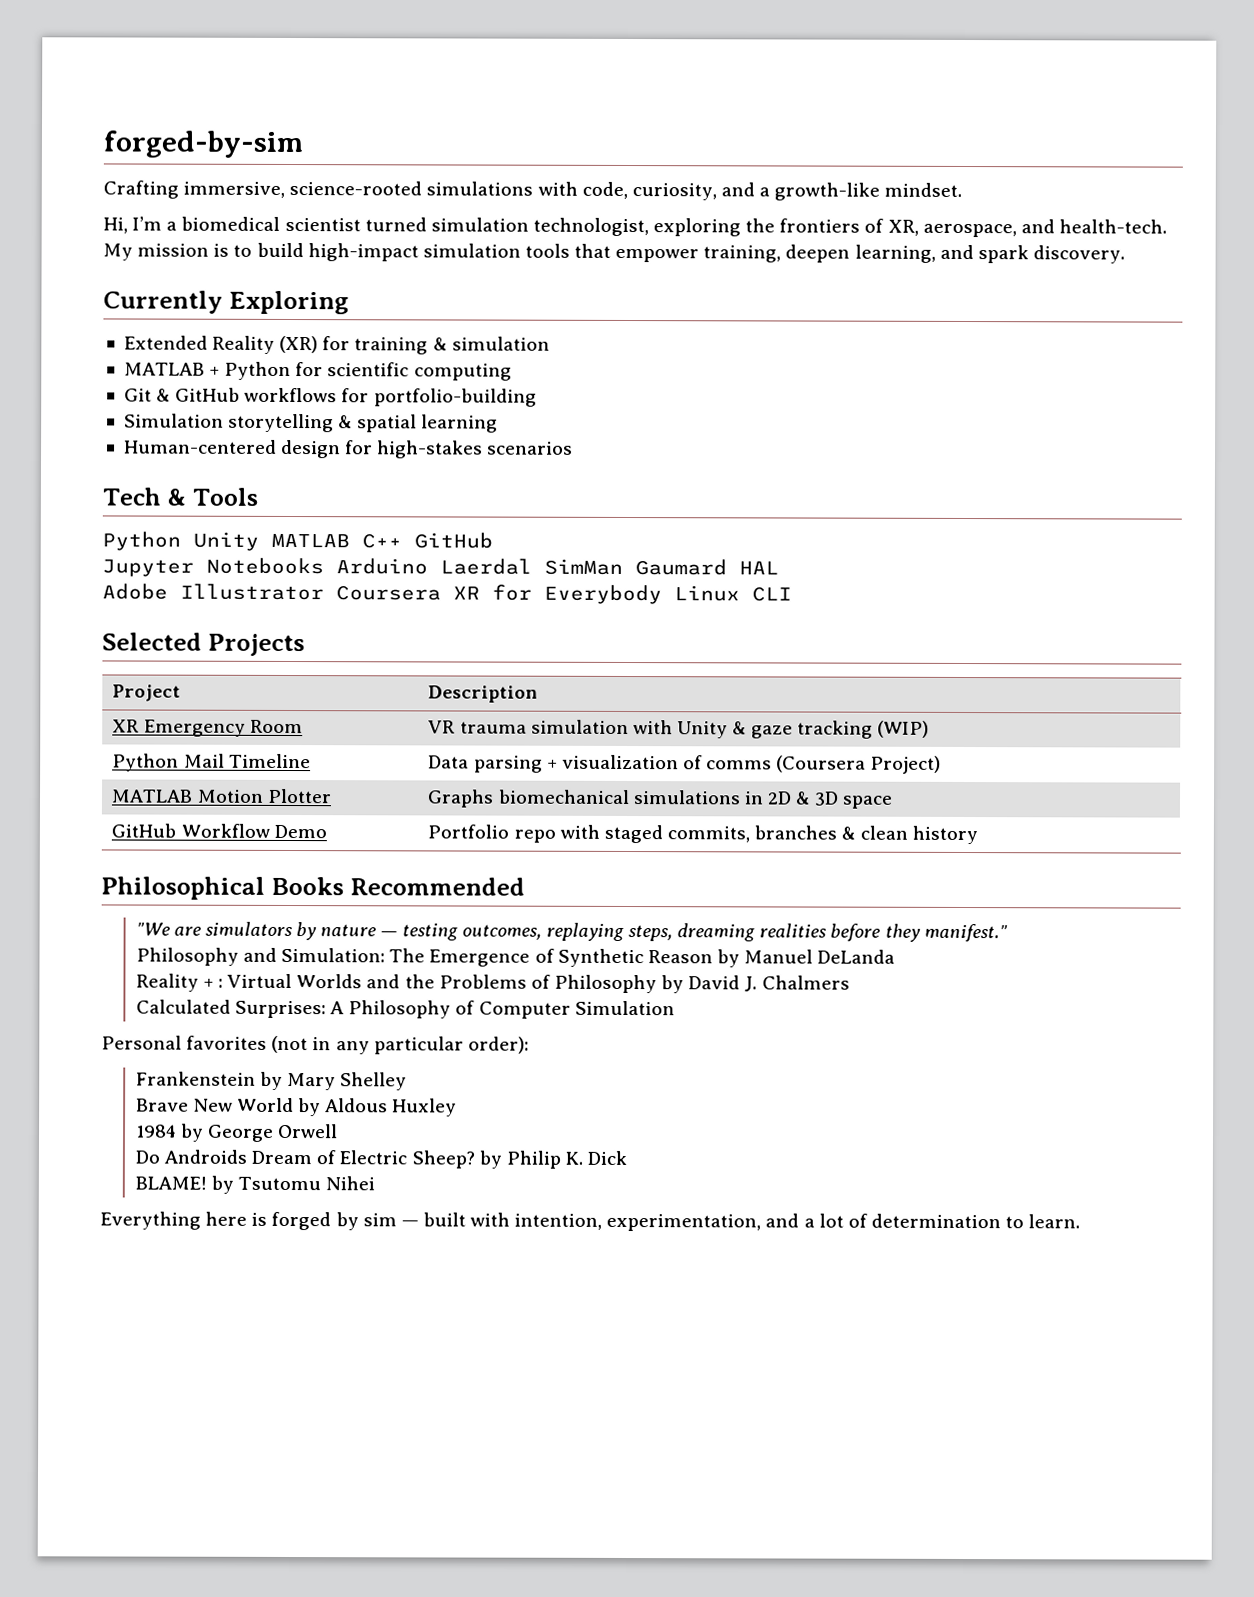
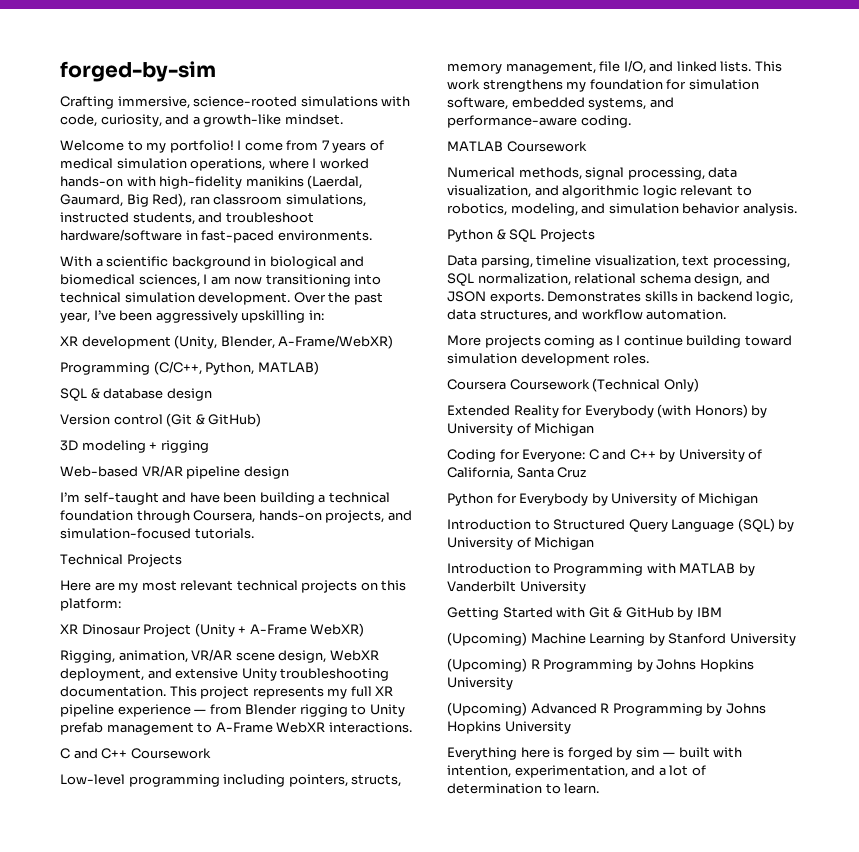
[103,216,1167,238] [103,242,1125,264] [103,290,349,315] [123,335,550,355] [123,361,512,381] [123,387,537,407] [123,413,499,433] [123,439,574,459] [102,487,258,506] [102,531,493,551] [102,557,779,577] [102,583,792,605] [102,632,305,657] [112,684,182,702] [428,685,539,703] [112,719,303,737] [428,719,930,739] [112,753,311,772] [428,754,942,774] [111,788,332,804] [427,789,894,809] [111,823,327,839] [427,824,979,845] [101,876,525,900] [135,921,1008,943] [135,947,896,968] [135,973,850,994] [135,999,675,1019] [101,1035,529,1055] [135,1071,408,1091] [135,1097,458,1117] [134,1123,339,1142] [134,1149,628,1169] [134,1175,376,1194] Hi, I’m a biomedical scientist turned simulation technologist, exploring the frontiers of XR, aerospace, and health-tech. My mission is to build high-impact simulation tools that empower training, deepen learning, and spark discovery. // Currently Exploring // Extended Reality (XR) for training & simulation // MATLAB + Python for scientific computing // Git & GitHub workflows for portfolio-building // Simulation storytelling & spatial learning // Human-centered design for high-stakes scenarios // Tech & Tools // Python Unity MATLAB C++ GitHub // Jupyter Notebooks Arduino Laerdal SimMan Gaumard HAL // Adobe Illustrator Coursera XR for Everybody Linux CLI // Selected Projects // Project | Description // XR Emergency Room | VR trauma simulation with Unity & gaze tracking (WIP) // Python Mail Timeline | Data parsing + visualization of comms (Coursera Project) // MATLAB Motion Plotter | Graphs biomechanical simulations in 2D & 3D space // GitHub Workflow Demo | Portfolio repo with staged commits, branches & clean history // Philosophical Books Recommended // "We are simulators by nature — testing outcomes, replaying steps, dreaming realities before they manifest." // Philosophy and Simulation: The Emergence of Synthetic Reason by Manuel DeLanda // Reality + : Virtual Worlds and the Problems of Philosophy by David J. Chalmers // Calculated Surprises: A Philosophy of Computer Simulation // Personal favorites (not in any particular order): // Frankenstein by Mary Shelley // Brave New World by Aldous Huxley // 1984 by George Orwell // Do Androids Dream of Electric Sheep? by Philip K. Dick // BLAME! by Tsutomu Nihei -> [60,140,384,153] [60,158,369,171] [60,175,363,189] [60,193,366,207] [60,212,314,225] [60,229,372,243] [60,256,365,269] [60,274,382,287] [60,292,383,305] [60,310,324,323] [60,335,394,349] [60,361,319,375] [60,388,212,401] [60,413,262,427] [60,440,209,453] [60,465,289,479] [60,492,390,505] [60,510,412,523] [60,528,254,539] [60,554,182,567] [60,580,407,593] [60,598,121,611] [60,623,365,637] [60,649,379,663] [60,668,390,681] [60,686,394,699] [60,704,405,717] [60,722,412,735] [60,748,211,759] [60,774,402,787] [447,60,782,74] [447,79,759,92] [447,97,674,110] [447,115,631,128] [447,141,587,152] [447,167,738,180] [447,185,752,198] [447,203,797,216] [447,229,595,242] [447,255,790,268] [447,273,770,286] [447,291,794,304] [447,309,727,322] [447,335,792,348] [447,353,650,366] [447,378,699,392] [447,404,768,418] [447,423,595,436] [447,449,763,462] [447,467,587,480] [447,493,759,506] [447,518,795,532] [447,537,595,550] [447,563,755,576] [447,581,586,594] [447,607,722,620] [447,632,796,646] [447,658,754,672] [447,677,513,690] [447,702,766,716] [447,721,571,734] Welcome to my portfolio! I come from 7 years of medical simulation operations, where I worked hands-on with high-fidelity manikins (Laerdal, Gaumard, Big Red), ran classroom simulations, instructed students, and troubleshoot hardware/software in fast-paced environments. // With a scientific background in biological and biomedical sciences, I am now transitioning into technical simulation development. Over the past year, I’ve been aggressively upskilling in: // XR development (Unity, Blender, A-Frame/WebXR) // Programming (C/C++, Python, MATLAB) // SQL & database design // Version control (Git & GitHub) // 3D modeling + rigging // Web-based VR/AR pipeline design // I’m self-taught and have been building a technical foundation through Coursera, hands-on projects, and simulation-focused tutorials. // Technical Projects // Here are my most relevant technical projects on this platform: // XR Dinosaur Project (Unity + A-Frame WebXR) // Rigging, animation, VR/AR scene design, WebXR deployment, and extensive Unity troubleshooting documentation. This project represents my full XR pipeline experience — from Blender rigging to Unity prefab management to A-Frame WebXR interactions. // C and C++ Coursework // Low-level programming including pointers, structs, memory management, file I/O, and linked lists. This work strengthens my foundation for simulation software, embedded systems, and performance-aware coding. // MATLAB Coursework // Numerical methods, signal processing, data visualization, and algorithmic logic relevant to robotics, modeling, and simulation behavior analysis. // Python & SQL Projects // Data parsing, timeline visualization, text processing, SQL normalization, relational schema design, and JSON exports. Demonstrates skills in backend logic, data structures, and workflow automation. // More projects coming as I continue building toward simulation development roles. // Coursera Coursework (Technical Only) // Extended Reality for Everybody (with Honors) by University of Michigan // Coding for Everyone: C and C++ by University of California, Santa Cruz // Python for Everybody by University of Michigan // Introduction to Structured Query Language (SQL) by University of Michigan // Introduction to Programming with MATLAB by Vanderbilt University // Getting Started with Git & GitHub by IBM // (Upcoming) Machine Learning by Stanford University // (Upcoming) R Programming by Johns Hopkins University // (Upcoming) Advanced R Programming by Johns Hopkins University

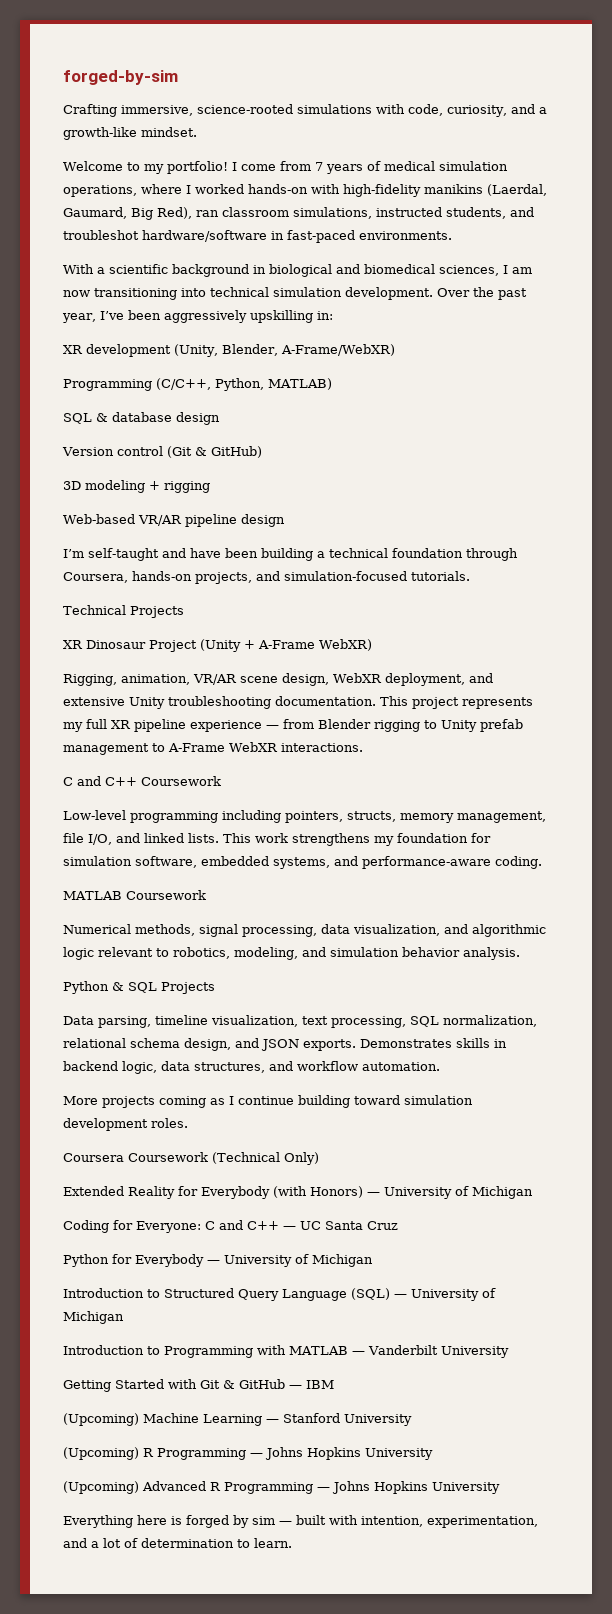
[225,212,314,223] troubleshoot -> [63,230,139,240] troubleshot
[60,580,407,593] [60,598,121,611] // Here are my most relevant technical projects on this platform: -> (184, 612) none
[751,405,768,418] by -> [367,1192,380,1196] —
[659,449,763,462] [447,467,513,480] by University of California, -> [283,1221,321,1230] — UC
[591,493,608,506] by -> [207,1260,220,1264] —
[778,519,795,532] by -> [394,1294,407,1298] —
[738,563,755,576] by -> [352,1351,365,1355] —
[677,607,694,620] by -> [289,1385,302,1389] —
[648,633,665,646] by -> [266,1419,279,1423] —
[636,659,653,672] by -> [250,1453,263,1457] —
[706,703,723,716] by -> [317,1487,330,1491] —

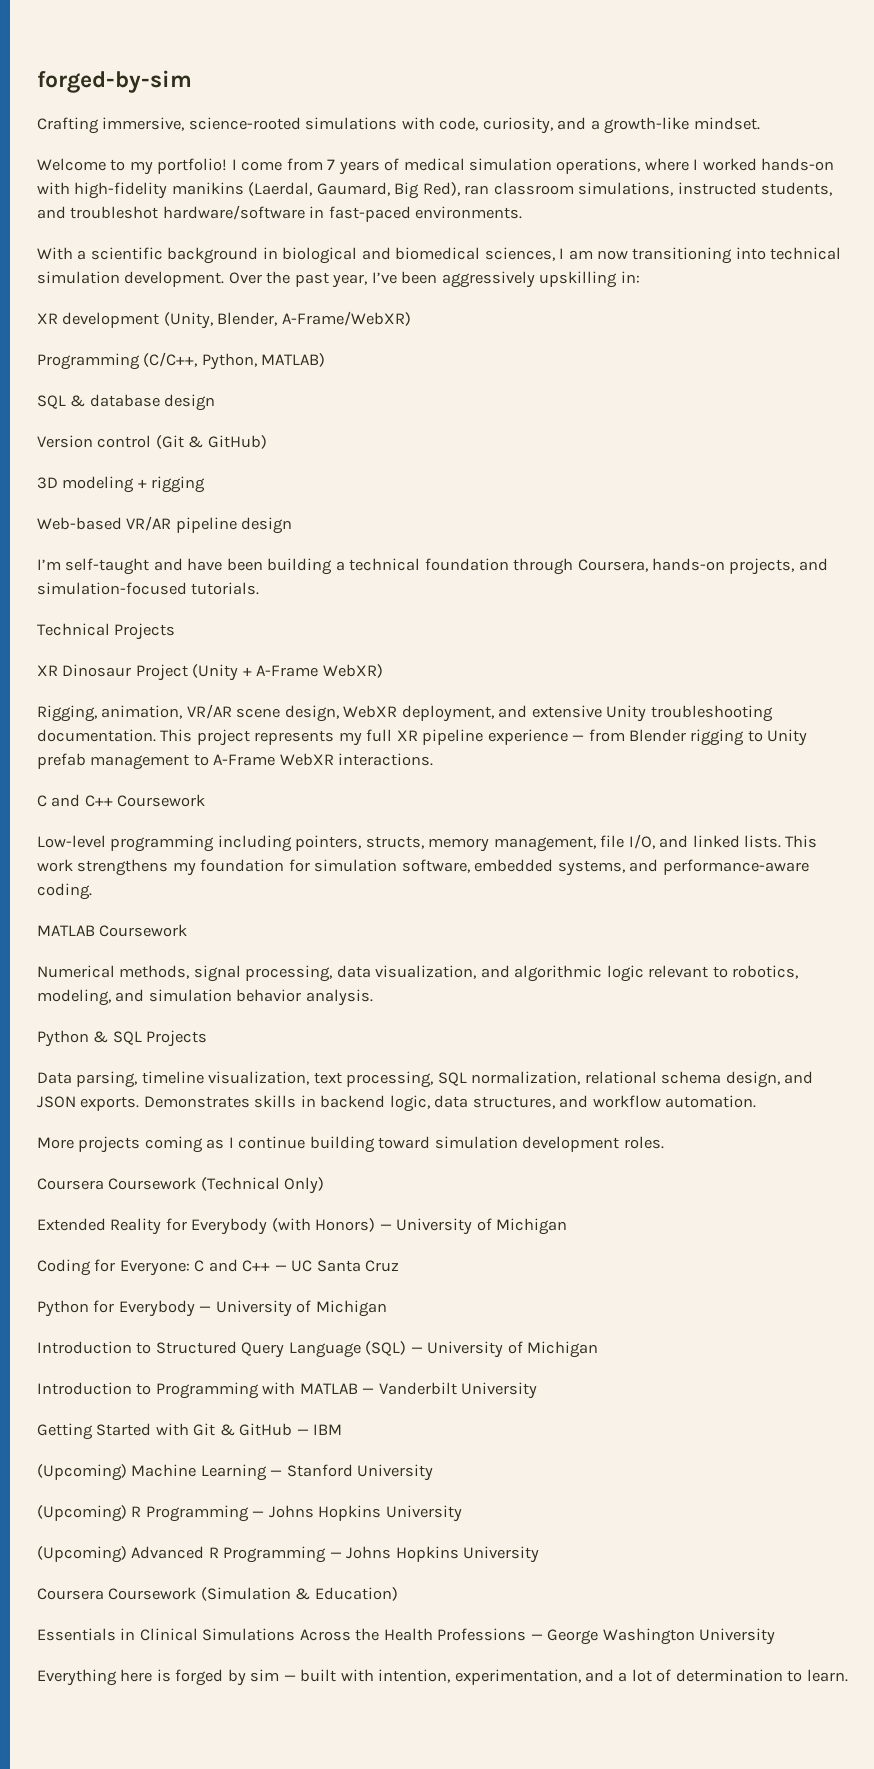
(500, 1488) none -> [37,1587,398,1601] [37,1628,776,1645] // Coursera Coursework (Simulation & Education) // Essentials in Clinical Simulations Across the Health Professions — George Washington University

